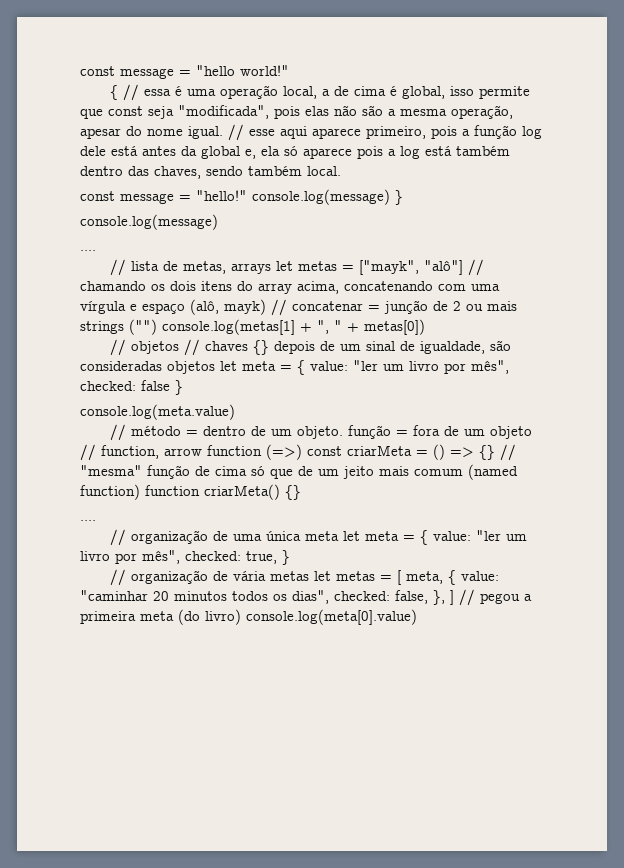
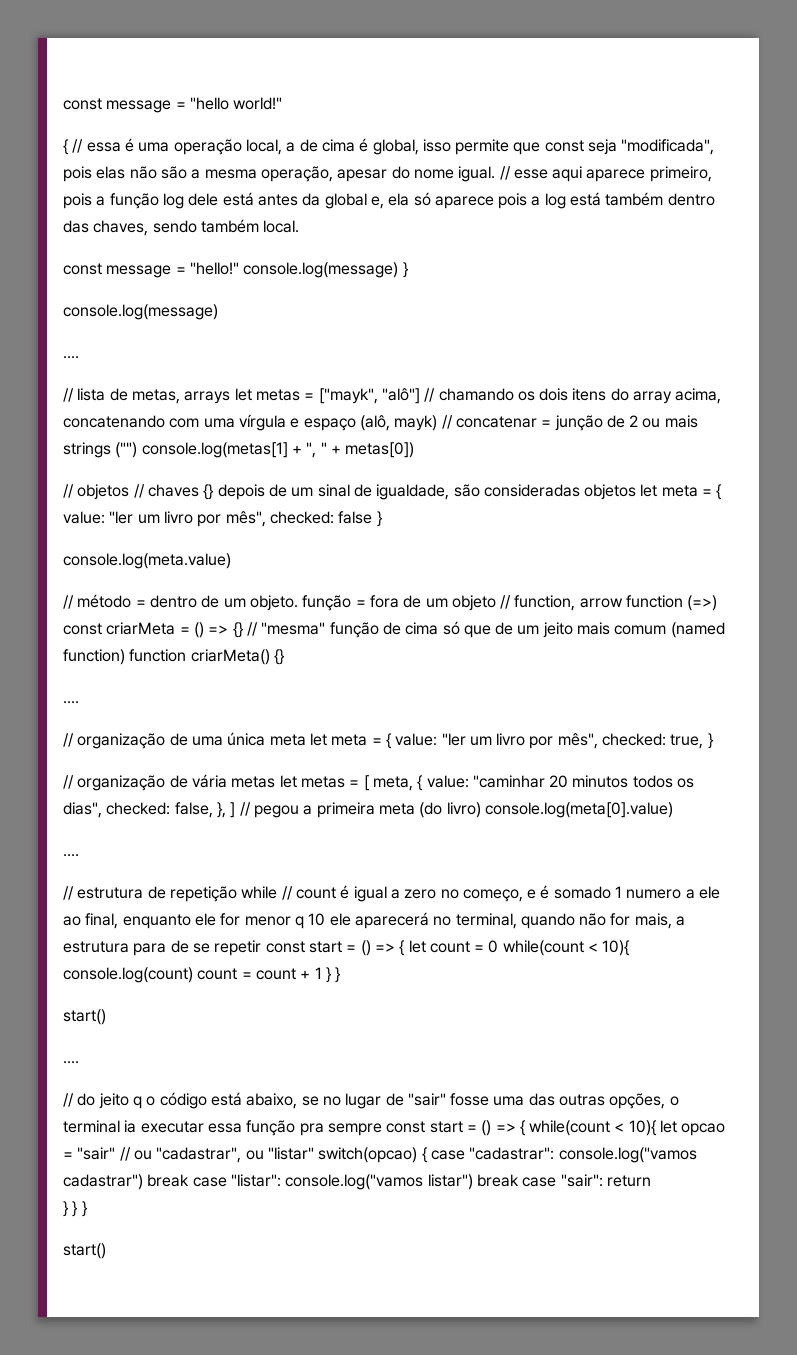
(417, 617) none -> [63,854,79,857] [63,885,721,902] [63,912,686,929] [63,940,631,956] [63,967,341,983] [63,1009,106,1025] [63,1061,79,1064] [63,1092,679,1109] [63,1120,726,1136] [63,1147,697,1163] [63,1174,651,1190] [63,1201,87,1217] [63,1243,106,1259] // .... // // estrutura de repetição while // count é igual a zero no começo, e é somado 1 numero a ele ao final, enquanto ele for menor q 10 ele aparecerá no terminal, quando não for mais, a estrutura para de se repetir const start = () => { let count = 0 while(count < 10){ console.log(count) count = count + 1 } } // start() // .... // // do jeito q o código está abaixo, se no lugar de "sair" fosse uma das outras opções, o terminal ia executar essa função pra sempre const start = () => { while(count < 10){ let opcao = "sair" // ou "cadastrar", ou "listar" switch(opcao) { case "cadastrar": console.log("vamos cadastrar") break case "listar": console.log("vamos listar") break case "sair": return // } } } // start()

